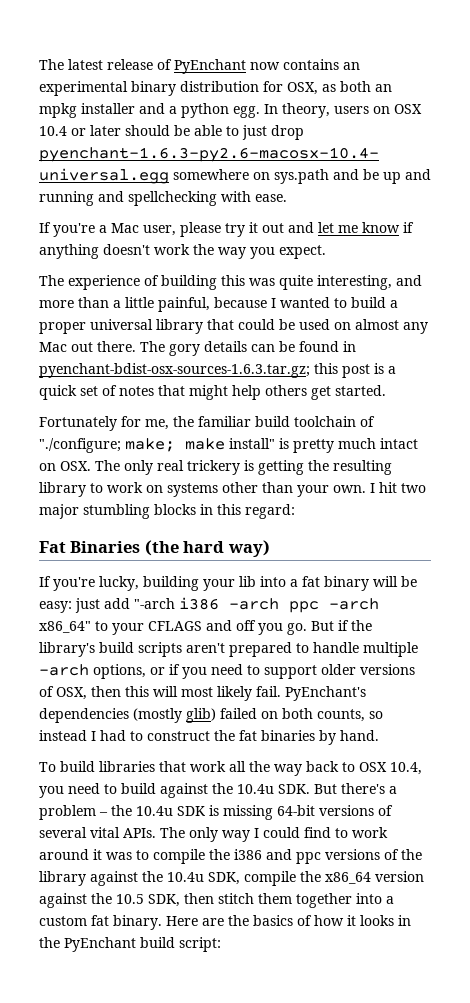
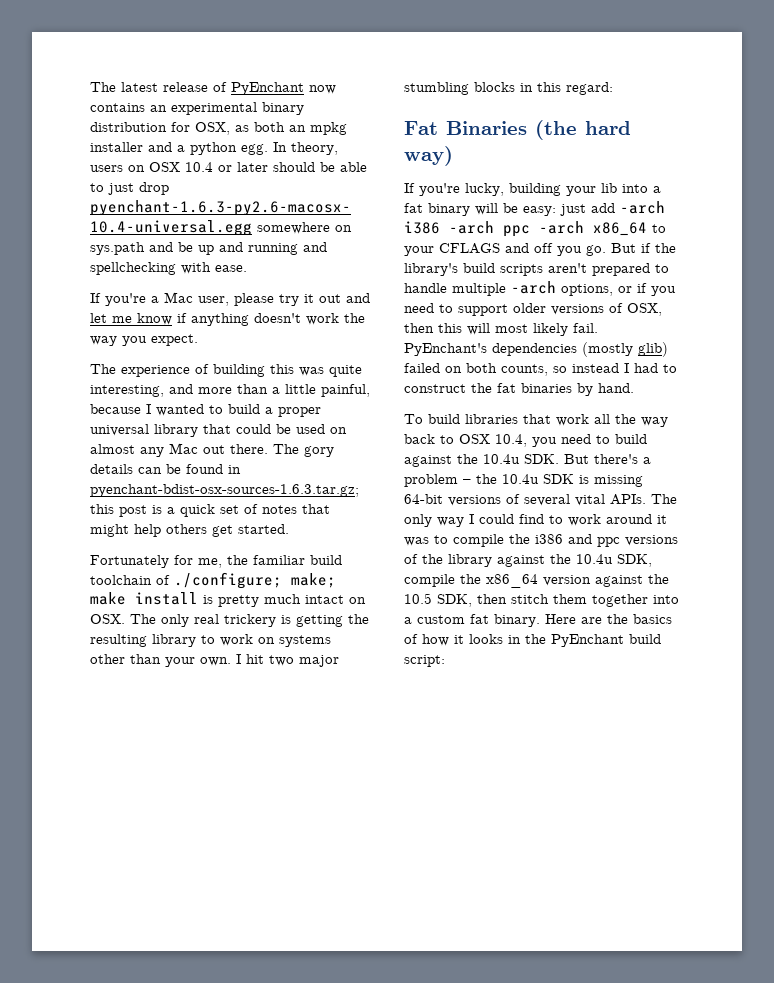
[39,438,121,453] "./configure; -> [174,572,282,589] ./configure;
[229,438,275,449] install" -> [135,592,198,605] install
[134,598,175,609] "-arch -> [620,201,665,214] -arch
[39,621,91,633] x86_64" -> [593,222,647,236] x86_64

